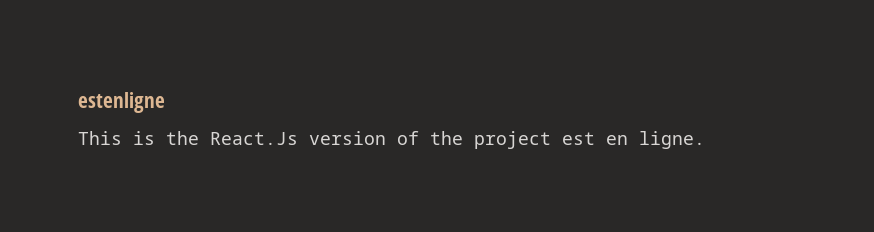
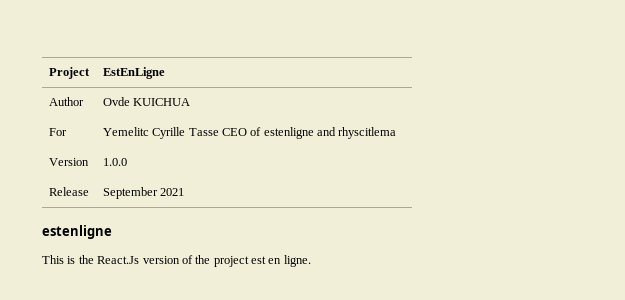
(78, 102) none -> [48,67,90,79] [102,67,165,79] [48,97,84,106] [102,97,191,106] [48,128,67,136] [102,127,397,139] [48,158,89,166] [102,158,127,166] [48,187,89,196] [102,187,185,199] Project | EstEnLigne // Author | Ovde KUICHUA // For | Yemelitc Cyrille Tasse CEO of estenligne and rhyscitlema // Version | 1.0.0 // Release | September 2021 //

